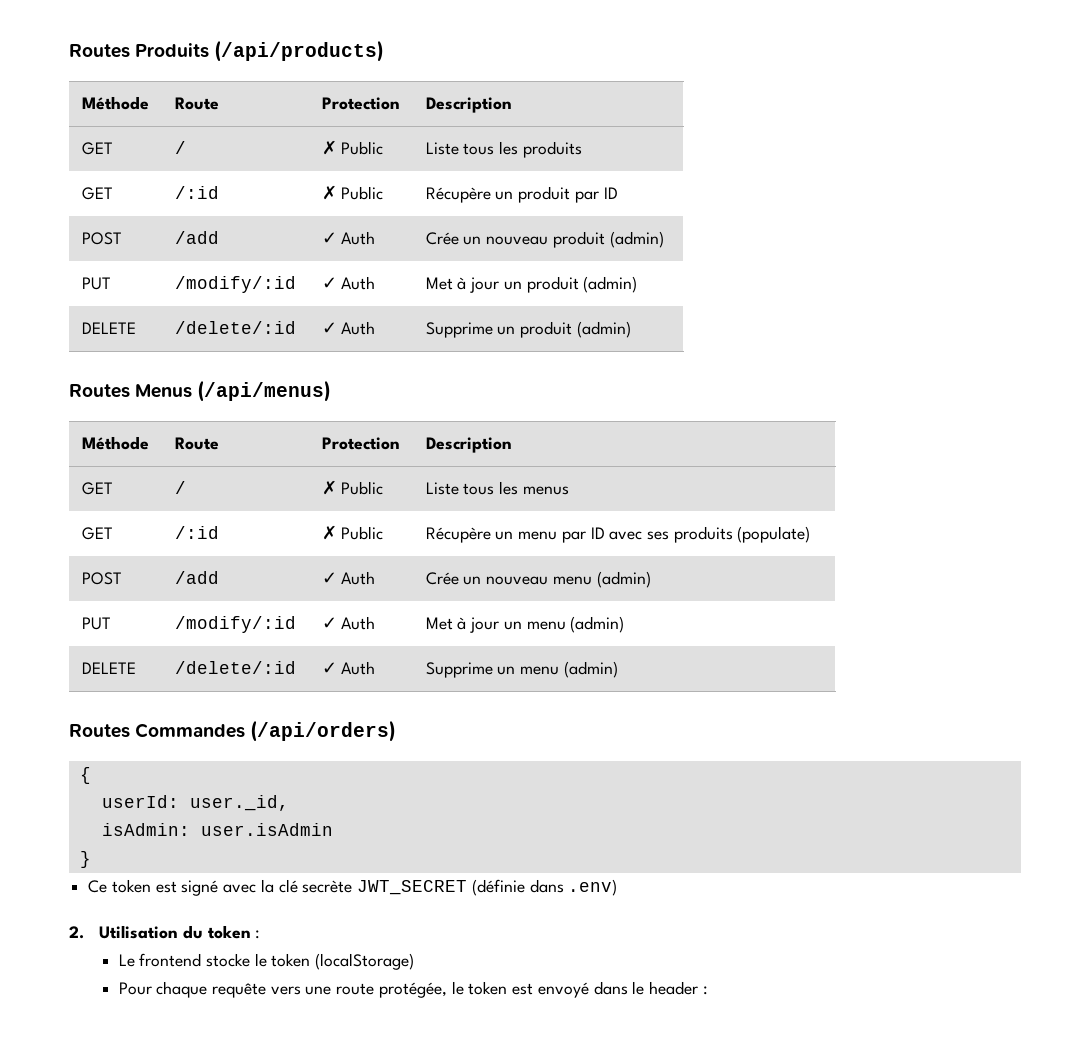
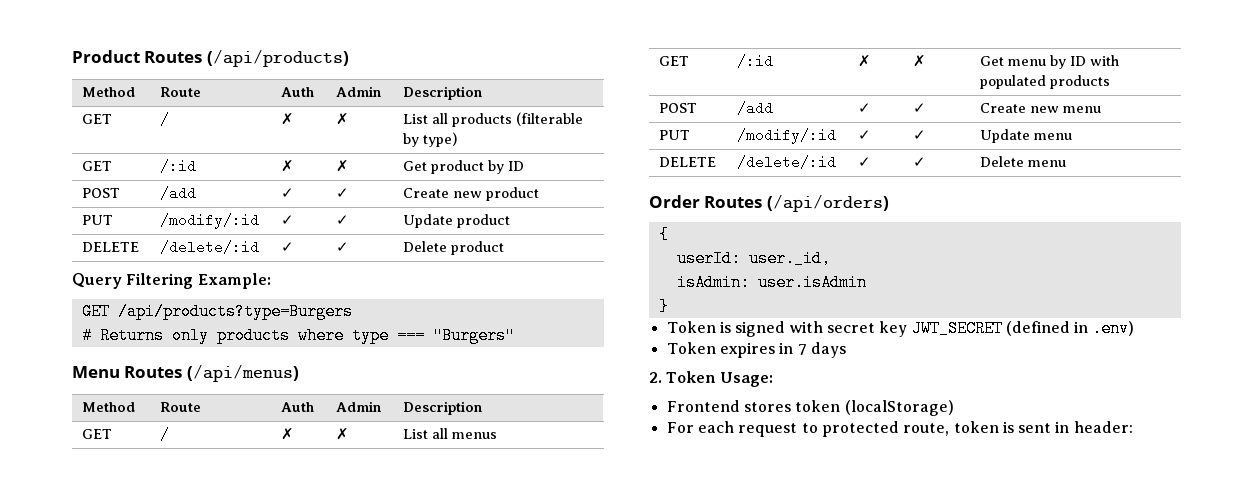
[69,43,210,58] Routes Produits -> [72,50,203,63] Product Routes
[81,96,149,110] [174,97,219,110] [321,97,400,110] [425,97,512,113] [81,142,113,155] [174,141,186,154] [321,140,384,155] [425,141,582,158] [81,187,113,200] [174,186,219,199] [321,185,384,200] [425,186,618,203] [81,232,122,245] [174,231,219,244] [321,231,376,245] [425,231,664,248] [81,277,111,290] [174,276,296,293] [321,276,376,290] [425,276,638,293] [81,322,136,334] [174,321,296,334] [321,321,376,335] [425,321,631,338] [69,384,193,398] Méthode | Route | Protection | Description // GET | / | ✗ Public | Liste tous les produits // GET | /:id | ✗ Public | Récupère un produit par ID // POST | /add | ✓ Auth | Crée un nouveau produit (admin) // PUT | /modify/:id | ✓ Auth | Met à jour un produit (admin) // DELETE | /delete/:id | ✓ Auth | Supprime un produit (admin) // Routes Menus -> [82,87,136,97] [160,87,202,97] [281,87,315,97] [336,86,382,97] [403,86,483,100] [82,114,113,124] [160,112,170,126] [281,113,295,125] [336,113,350,125] [403,112,584,127] [403,132,458,147] [82,161,113,171] [160,159,197,173] [281,160,295,172] [336,160,350,172] [403,160,525,174] [82,188,121,198] [160,186,197,200] [281,188,295,198] [336,188,350,198] [403,187,540,201] [82,215,114,225] [160,213,260,229] [281,215,295,225] [336,215,350,225] [403,214,511,228] [82,242,140,252] [160,240,260,254] [281,242,295,252] [336,242,350,252] [403,241,505,255] [72,273,271,289] [81,303,353,320] [81,327,515,344] [72,366,183,378] Method | Route | Auth | Admin | Description // GET | / | ✗ | ✗ | List all products (filterable by type) // GET | /:id | ✗ | ✗ | Get product by ID // POST | /add | ✓ | ✓ | Create new product // PUT | /modify/:id | ✓ | ✓ | Update product // DELETE | /delete/:id | ✓ | ✓ | Delete product // Query Filtering Example: // GET /api/products?type=Burgers // # Returns only products where type === "Burgers" // Menu Routes
[81,436,149,450] [174,437,219,450] [321,437,400,450] [425,437,512,453] [81,482,113,495] [174,481,186,494] [321,480,384,495] [425,481,519,495] Méthode | Route | Protection | Description // GET | / | ✗ Public | Liste tous les -> [82,402,136,412] [160,402,202,412] [281,402,315,412] [336,401,382,412] [403,401,483,415] [82,429,113,439] [160,427,170,441] [281,428,295,440] [336,428,350,440] [403,428,449,439] Method | Route | Auth | Admin | Description // GET | / | ✗ | ✗ | List all
[341,526,384,540] [425,526,811,543] [81,572,122,585] [174,571,219,584] [321,571,376,585] [425,571,651,588] [81,617,111,630] [174,616,296,633] [321,616,376,630] [425,616,625,633] [81,662,136,674] [174,661,296,674] [321,661,376,675] [425,661,618,678] [69,723,246,738] Public | Récupère un menu par ID avec ses produits (populate) // POST | /add | ✓ Auth | Crée un nouveau menu (admin) // PUT | /modify/:id | ✓ Auth | Met à jour un menu (admin) // DELETE | /delete/:id | ✓ Auth | Supprime un menu (admin) // Routes Commandes -> [913,55,927,67] [980,55,1120,69] [980,75,1111,89] [659,103,698,113] [737,101,774,115] [858,103,872,113] [913,103,927,113] [980,103,1102,113] [659,130,691,140] [737,128,837,144] [858,130,872,140] [913,130,927,140] [980,129,1073,143] [659,157,717,167] [737,155,837,169] [858,157,872,167] [913,157,927,167] [980,156,1067,167] [649,195,763,208] | ✗ | Get menu by ID with populated products // POST | /add | ✓ | ✓ | Create new menu // PUT | /modify/:id | ✓ | ✓ | Update menu // DELETE | /delete/:id | ✓ | ✓ | Delete menu // Order Routes
[88,879,618,896] [69,925,261,939] [118,953,415,970] [118,981,708,998] Ce token est signé avec la clé secrète JWT_SECRET (définie dans .env) // 2. Utilisation du token : // Le frontend stocke le token (localStorage) // Pour chaque requête vers une route protégée, le token est envoyé dans le header : -> [666,320,1135,337] [666,342,846,358] [649,371,773,387] [666,400,954,416] [666,421,1133,437] Token is signed with secret key JWT_SECRET (defined in .env) // Token expires in 7 days // 2. Token Usage: // Frontend stores token (localStorage) // For each request to protected route, token is sent in header:

